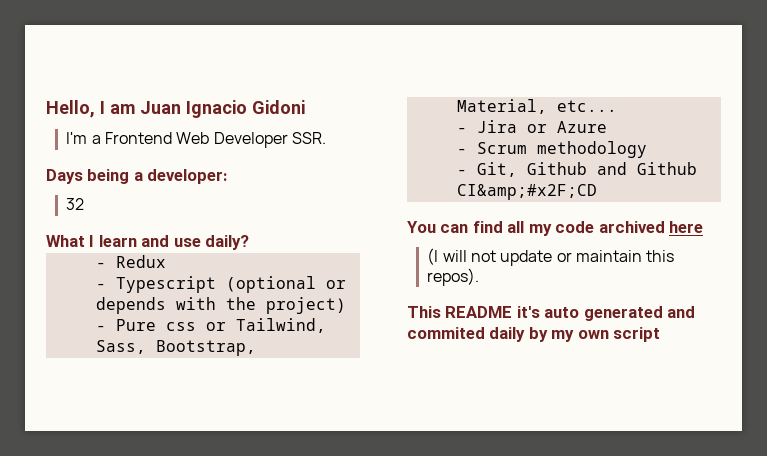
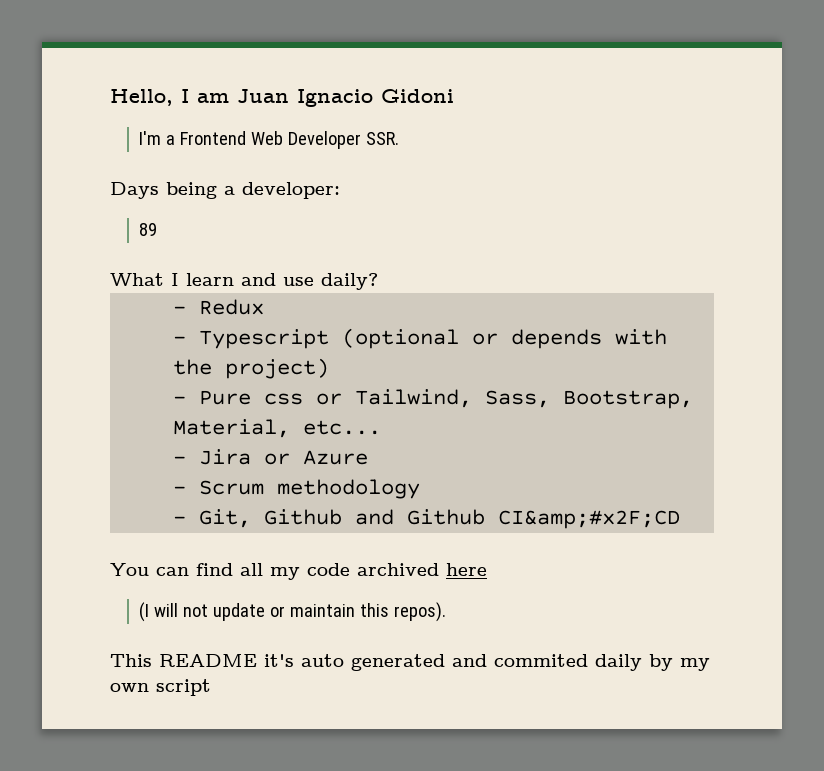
[66,198,85,210] 32 -> [139,223,158,236] 89

